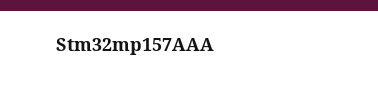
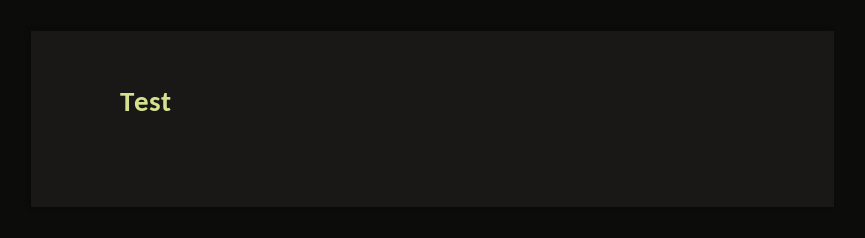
[56,38,214,55] Stm32mp157AAA -> [120,93,171,111] Test

